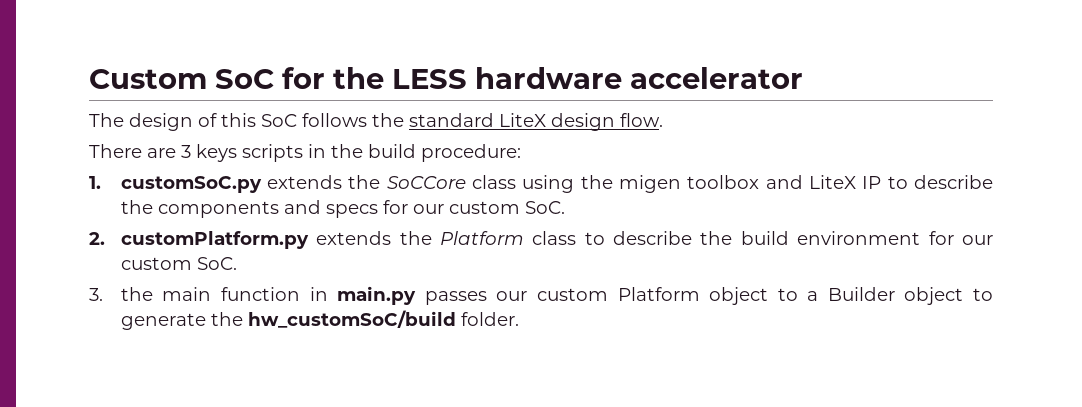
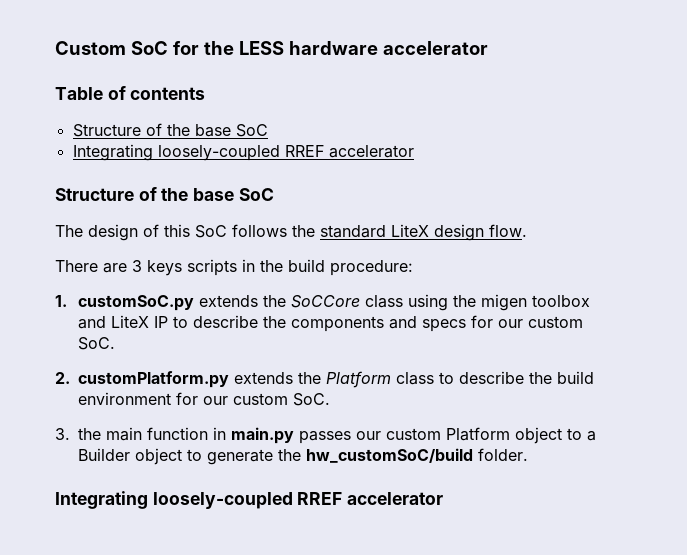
(803, 78) none -> [55,86,206,100] [72,123,268,137] [72,144,414,161] [55,187,274,201] // Table of contents // Structure of the base SoC // Integrating loosely-coupled RREF accelerator // Structure of the base SoC
(519, 319) none -> [55,491,444,509] // Integrating loosely-coupled RREF accelerator

